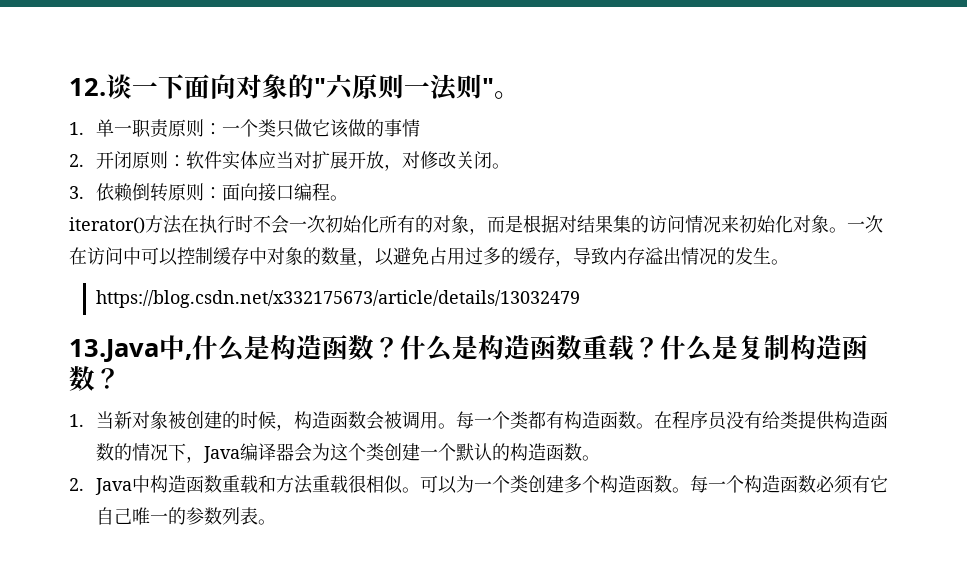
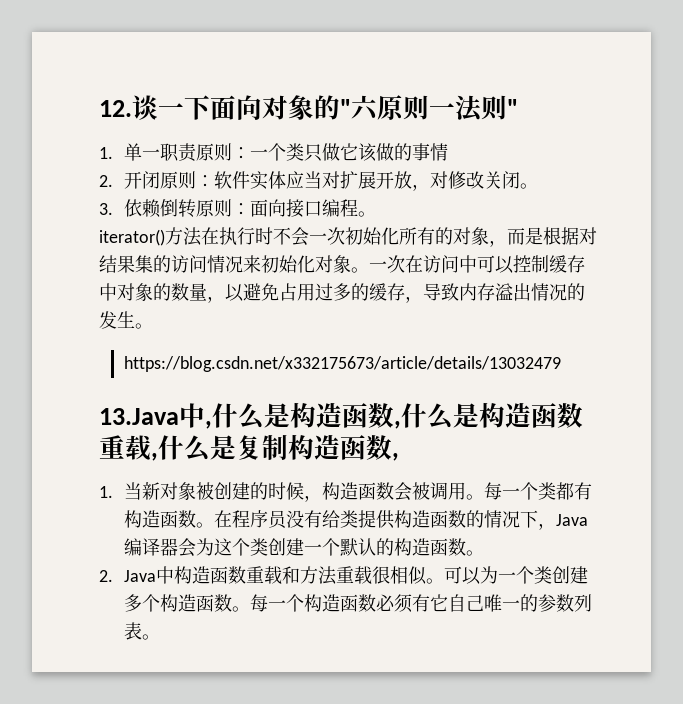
[494,91,520,99] 。 -> (518, 108) none
[374,337,400,358] ？ -> [394,421,401,429] ,
[634,337,660,358] ？ -> [151,453,158,461] ,
[95,368,121,389] ？ -> [392,453,399,461] ,

